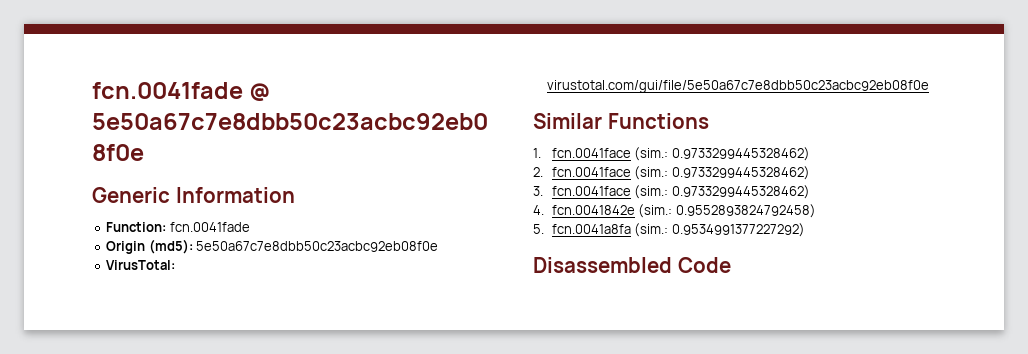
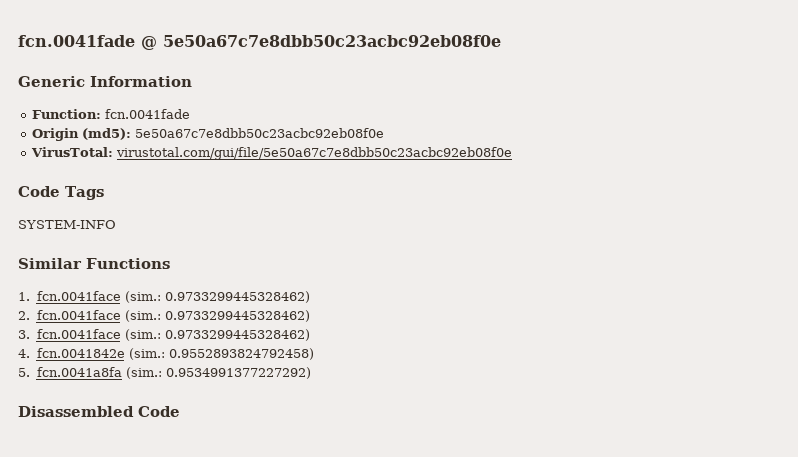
(930, 86) none -> [18,186,104,200] [18,220,116,229] // Code Tags // SYSTEM-INFO

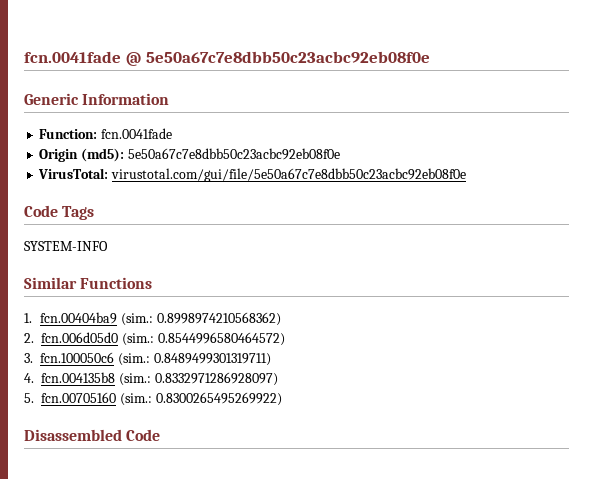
[36,291,310,303] [18,310,310,322] [18,329,310,341] [18,348,314,360] [18,367,311,379] fcn.0041face (sim.: 0.9733299445328462) // 2. fcn.0041face (sim.: 0.9733299445328462) // 3. fcn.0041face (sim.: 0.9733299445328462) // 4. fcn.0041842e (sim.: 0.9552893824792458) // 5. fcn.0041a8fa (sim.: 0.9534991377227292) -> [40,312,281,326] [24,332,285,346] [24,352,271,366] [24,372,278,386] [24,392,282,406] fcn.00404ba9 (sim.: 0.8998974210568362) // 2. fcn.006d05d0 (sim.: 0.8544996580464572) // 3. fcn.100050c6 (sim.: 0.8489499301319711) // 4. fcn.004135b8 (sim.: 0.8332971286928097) // 5. fcn.00705160 (sim.: 0.8300265495269922)

